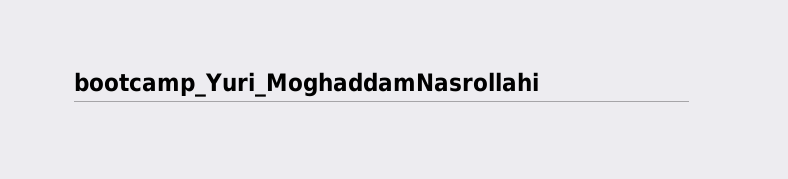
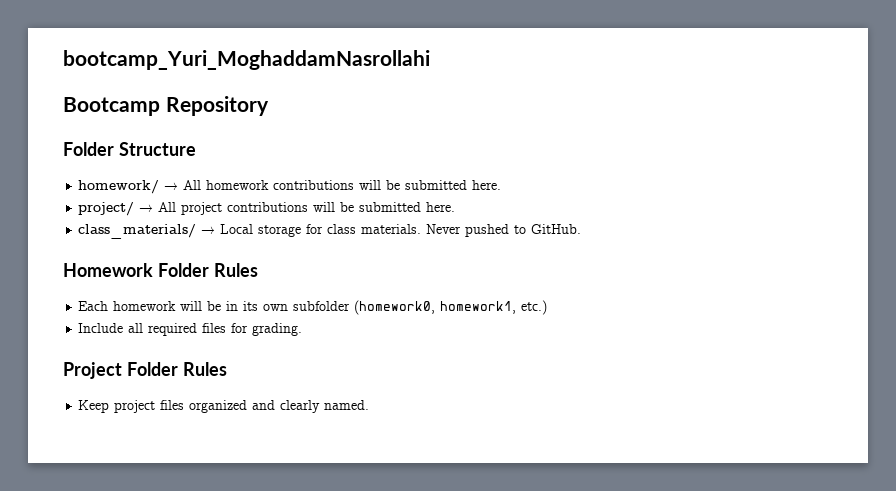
(539, 84) none -> [63,96,269,116] [63,142,196,156] [78,180,502,194] [78,202,456,216] [78,224,582,239] [63,263,258,277] [78,300,548,315] [78,323,303,336] [63,362,227,379] [78,400,370,413] // Bootcamp Repository // Folder Structure // homework/ → All homework contributions will be submitted here. // project/ → All project contributions will be submitted here. // class_materials/ → Local storage for class materials. Never pushed to GitHub. // Homework Folder Rules // Each homework will be in its own subfolder (homework0, homework1, etc.) // Include all required files for grading. // Project Folder Rules // Keep project files organized and clearly named.

